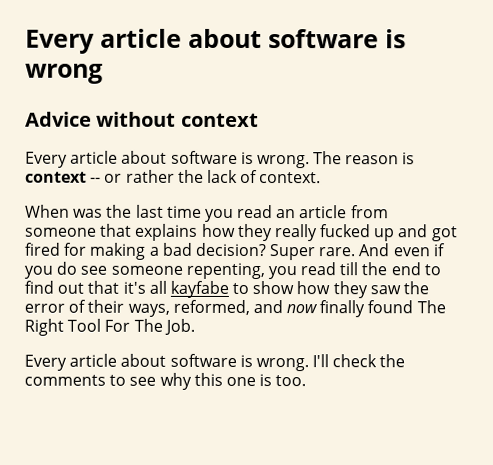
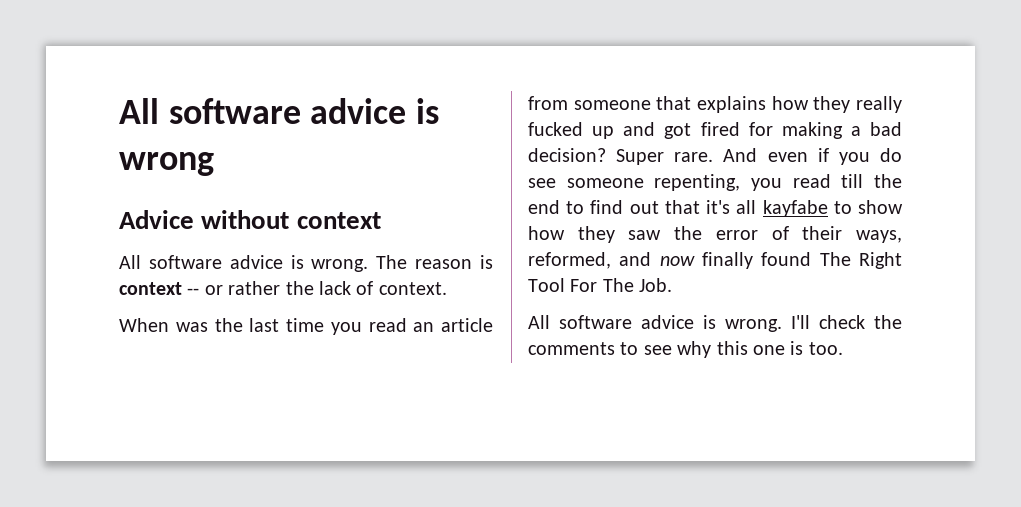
[25,28,379,54] Every article about software -> [119,98,407,124] All software advice
[25,150,238,168] Every article about software -> [119,255,283,269] All software advice
[24,353,237,371] Every article about software -> [528,315,694,329] All software advice

